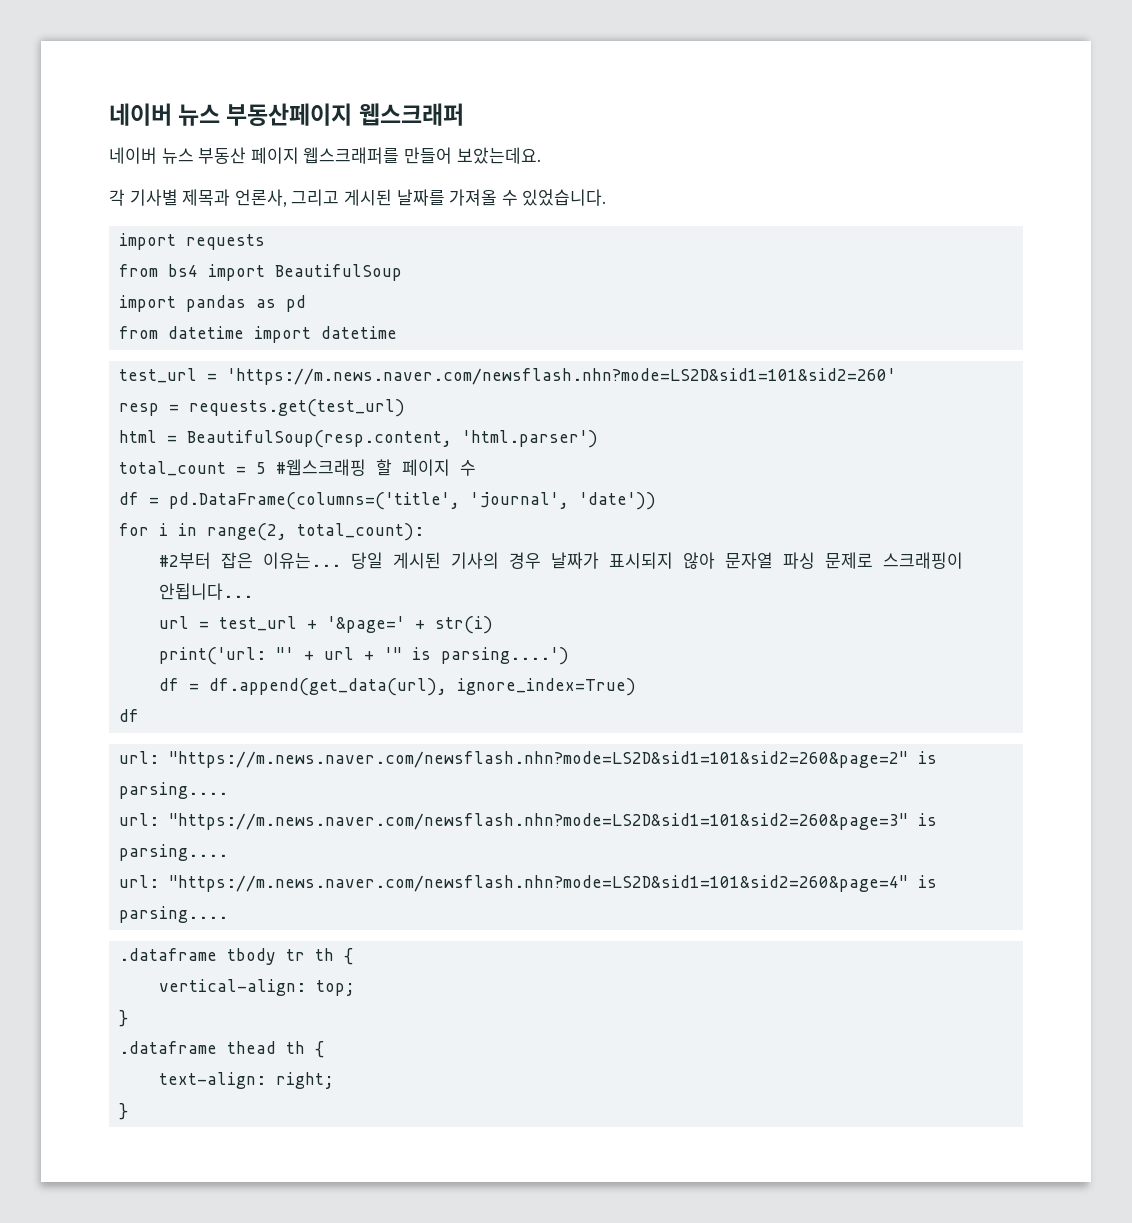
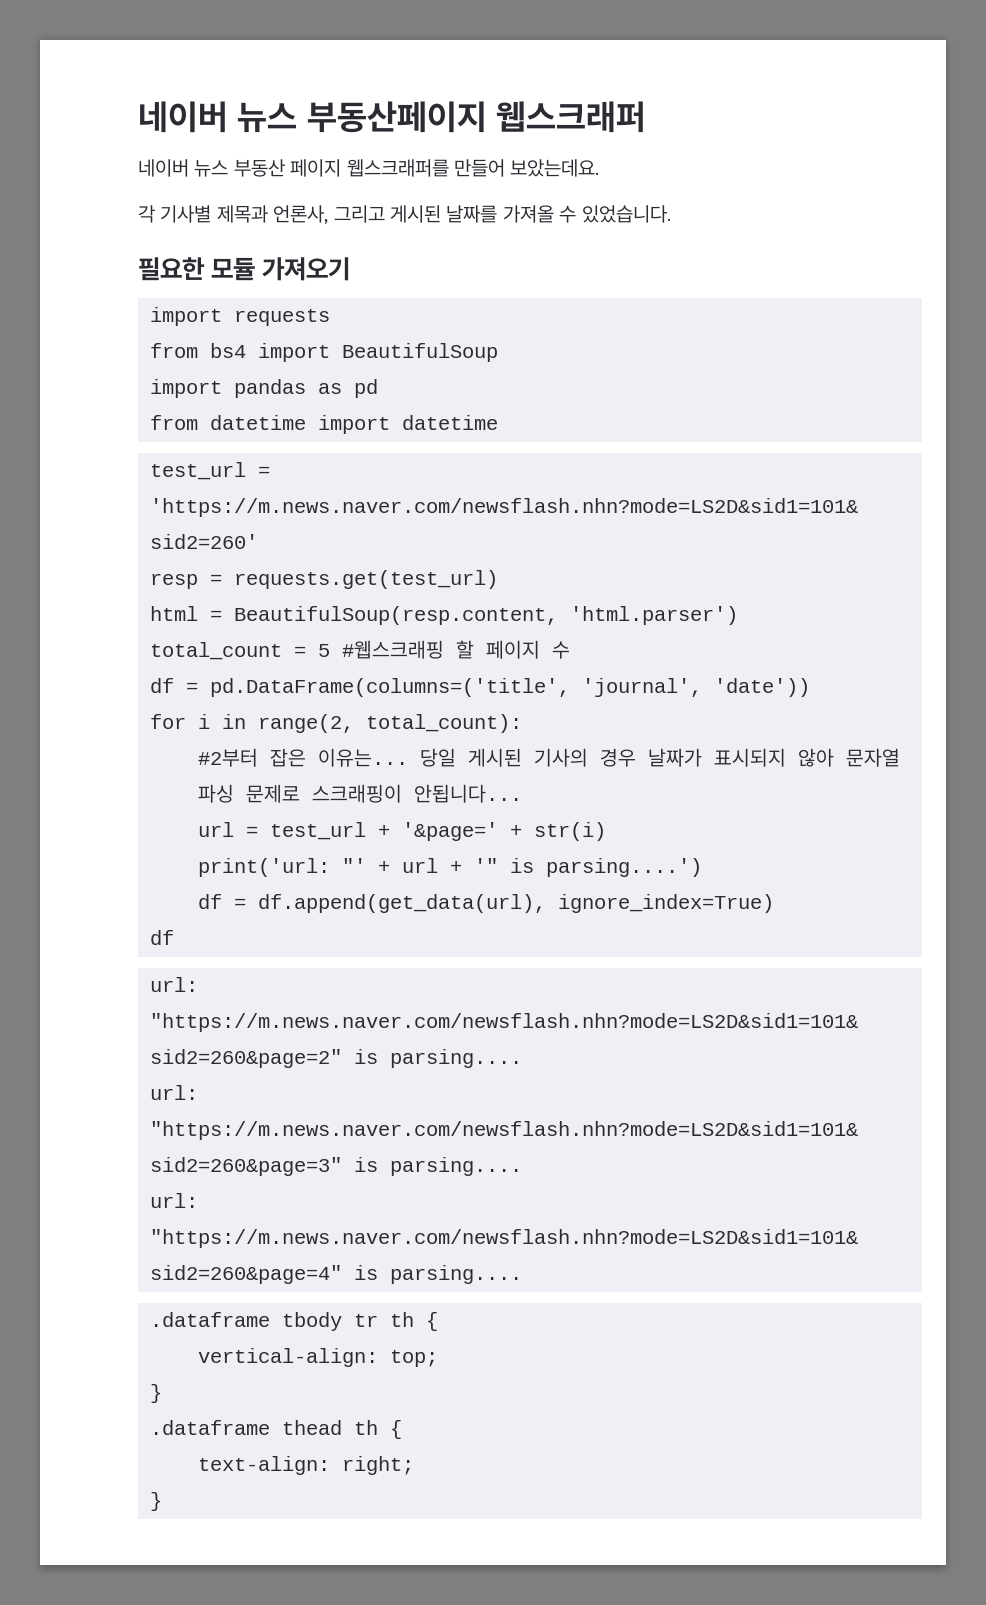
(607, 197) none -> [138,257,351,281] // 필요한 모듈 가져오기

